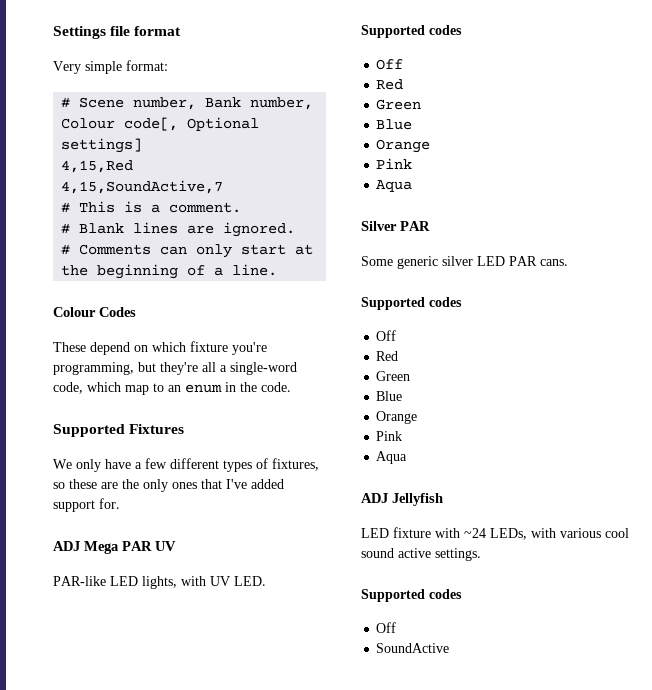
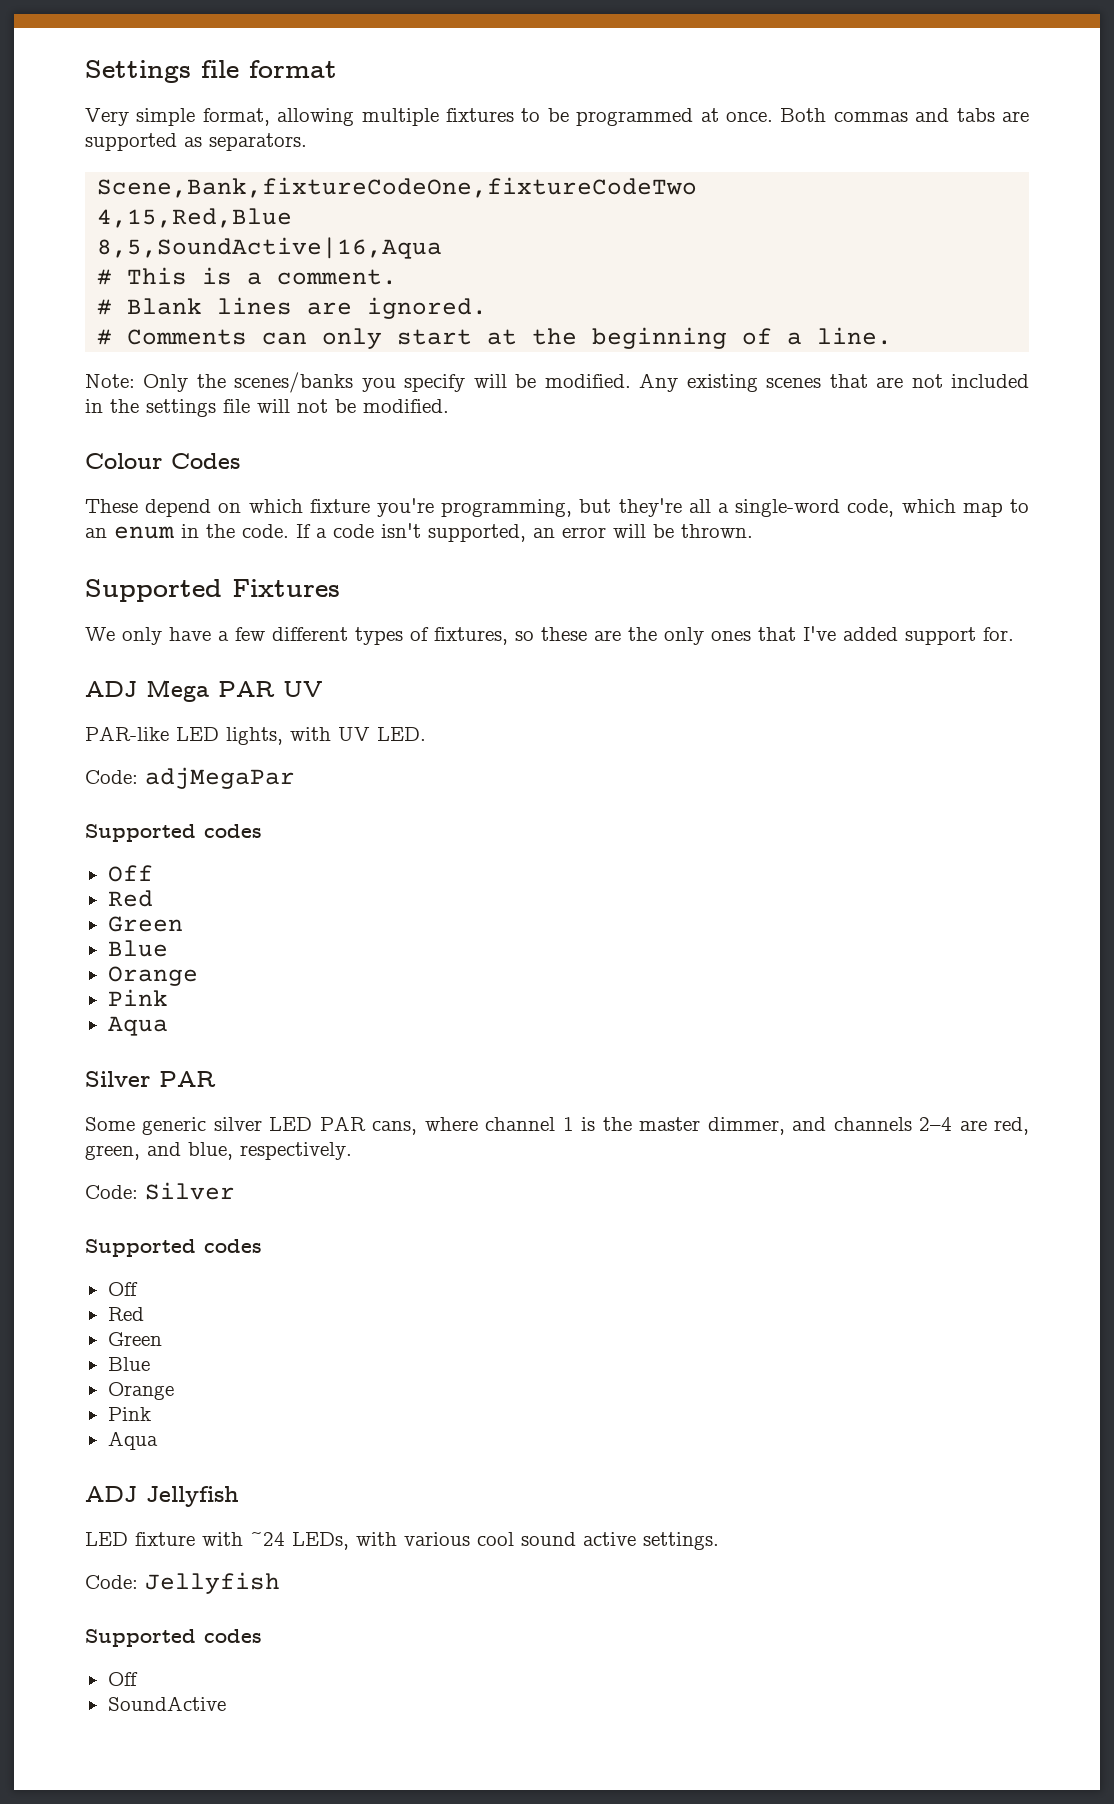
[126,60,168,71] [61,97,314,110] [61,117,260,131] [61,138,143,153] [61,160,134,173] [61,180,224,194] format: // # Scene number, Bank number, Colour code[, Optional settings] // 4,15,Red // 4,15,SoundActive,7 -> [202,108,1029,126] [85,133,307,151] [97,177,698,198] [97,208,293,228] [97,237,443,259] format, allowing multiple fixtures to be programmed at once. Both commas and tabs are supported as separators. // Scene,Bank,fixtureCodeOne,fixtureCodeTwo // 4,15,Red,Blue // 8,5,SoundActive|16,Aqua
(278, 270) none -> [85,372,1029,393] [85,399,449,417] // Note: Only the scenes/banks you specify will be modified. Any existing scenes that are not included in the settings file will not be modified.
(291, 387) none -> [296,523,753,542] If a code isn't supported, an error will be thrown.
(266, 581) none -> [85,767,295,789] // Code: adjMegaPar
[540,259,568,266] cans. -> [372,1117,1030,1135] [85,1142,352,1160] [85,1182,235,1200] cans, where channel 1 is the master dimmer, and channels 2–4 are red, green, and blue, respectively. // Code: Silver
(481, 554) none -> [85,1572,280,1594] // Code: Jellyfish

